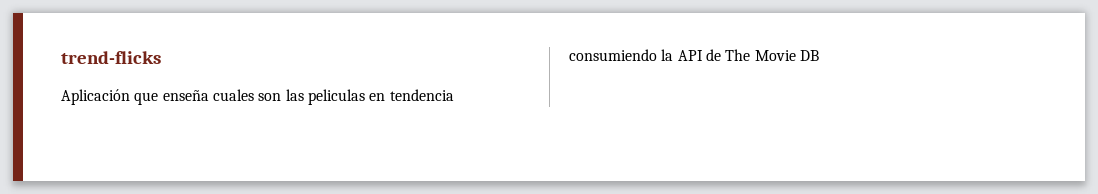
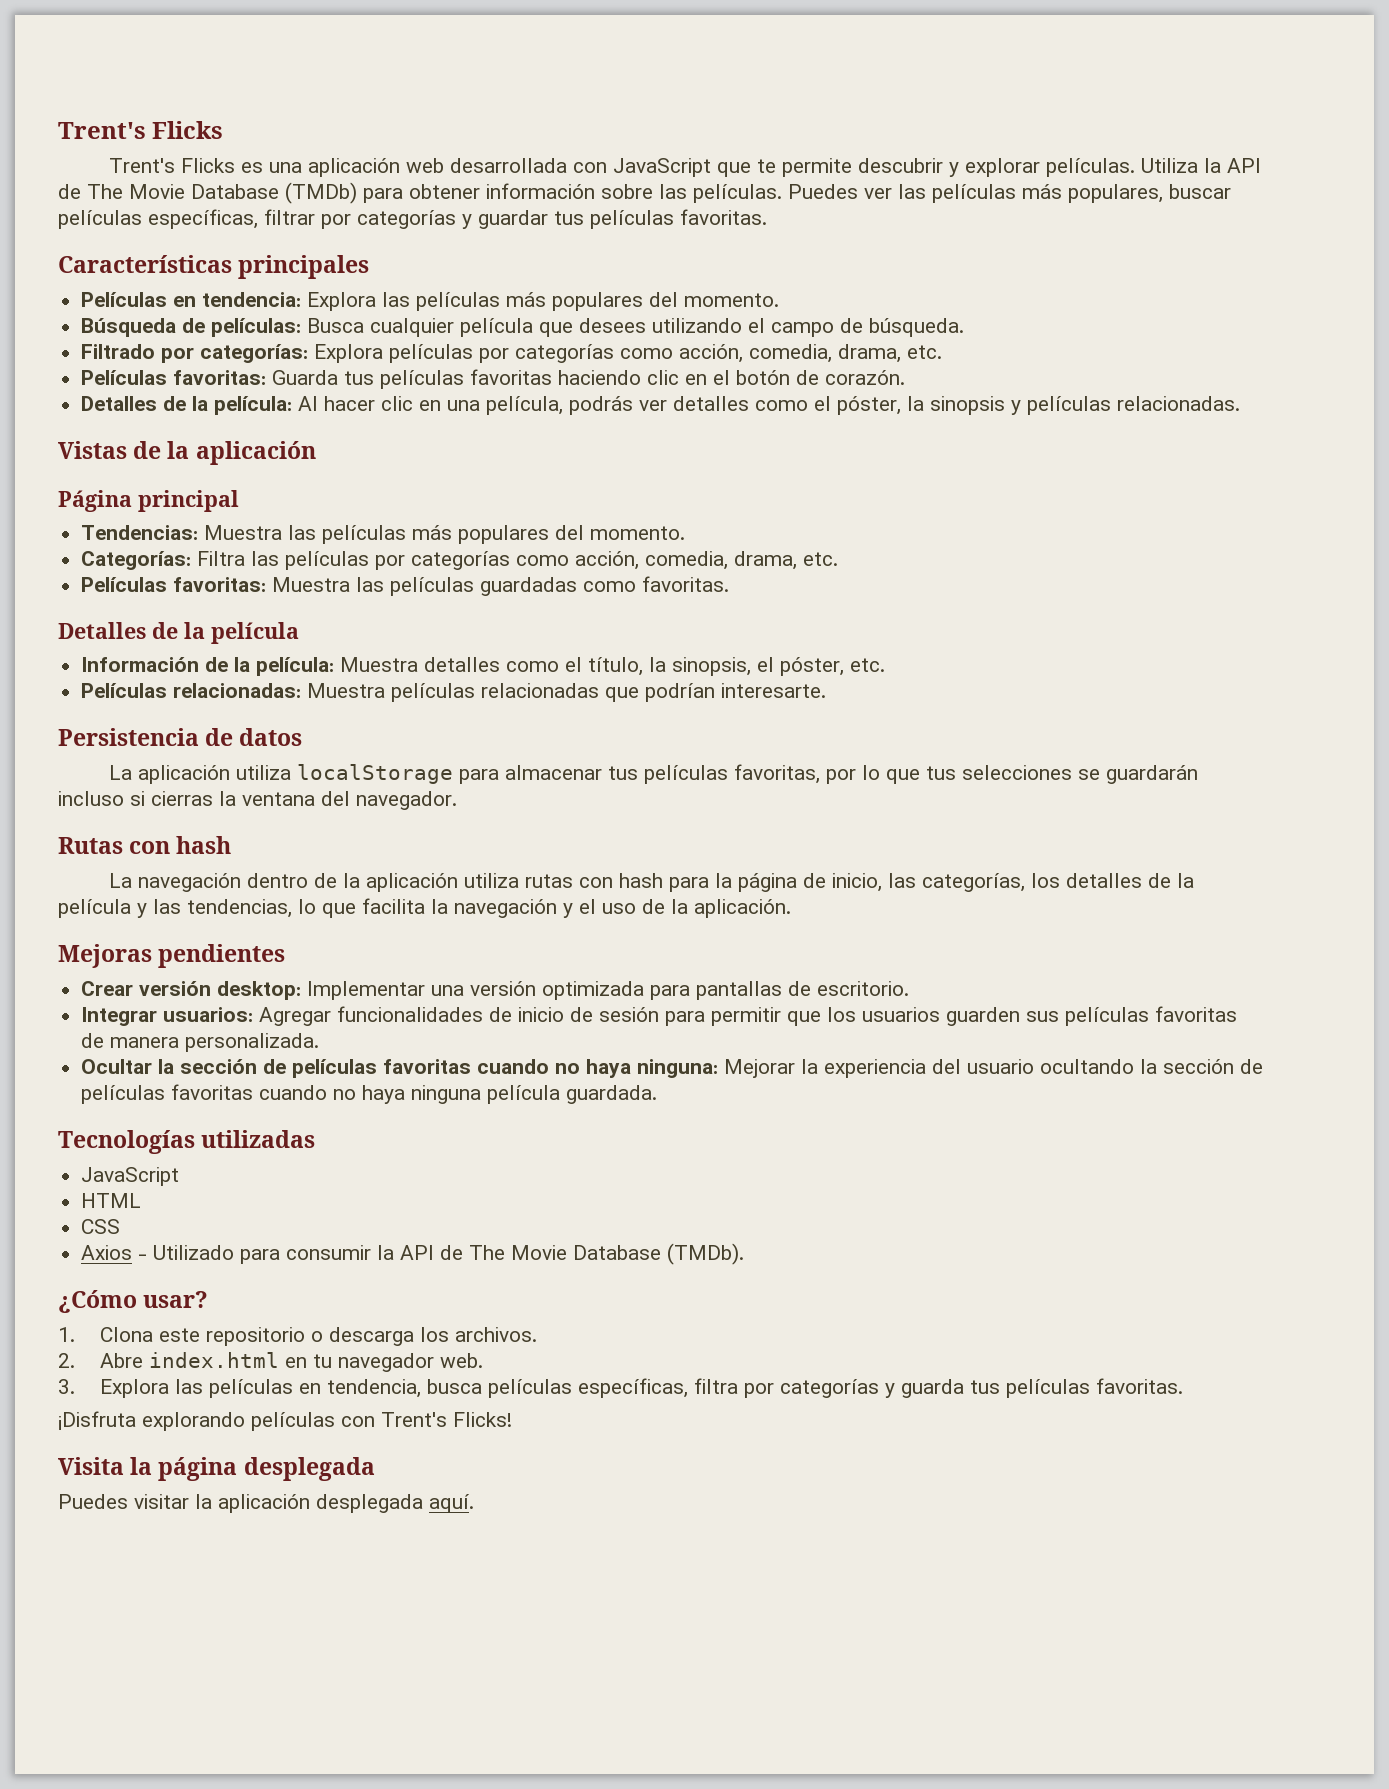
[61,51,161,64] [61,89,454,105] [569,49,819,61] trend-flicks // Aplicación que enseña cuales son las peliculas en tendencia consumiendo la API de The Movie DB -> [58,121,224,139] [108,158,1261,177] [58,182,1231,204] [58,209,767,229] [58,255,370,279] [81,292,780,311] [81,318,965,337] [81,344,943,363] [81,369,906,389] [81,396,1241,415] [58,441,316,465] [58,490,239,512] [81,525,686,544] [81,551,839,570] [81,576,730,596] [58,622,299,644] [81,657,886,676] [81,683,827,702] [58,728,303,746] [108,764,1198,784] [58,791,457,810] [58,836,232,854] [108,873,1194,892] [58,898,791,918] [58,944,286,968] [81,981,910,1000] [81,1006,1238,1026] [81,1033,320,1052] [81,1059,1264,1078] [81,1084,658,1104] [58,1130,316,1154] [81,1167,180,1186] [81,1193,142,1208] [81,1219,121,1234] [81,1243,745,1265] [58,1290,209,1313] [58,1327,537,1346] [58,1352,483,1372] [58,1378,1183,1398] [58,1411,512,1431] [58,1457,375,1481] [58,1494,474,1513] Trent's Flicks // Trent's Flicks es una aplicación web desarrollada con JavaScript que te permite descubrir y explorar películas. Utiliza la API de The Movie Database (TMDb) para obtener información sobre las películas. Puedes ver las películas más populares, buscar películas específicas, filtrar por categorías y guardar tus películas favoritas. // Características principales // Películas en tendencia: Explora las películas más populares del momento. // Búsqueda de películas: Busca cualquier película que desees utilizando el campo de búsqueda. // Filtrado por categorías: Explora películas por categorías como acción, comedia, drama, etc. // Películas favoritas: Guarda tus películas favoritas haciendo clic en el botón de corazón. // Detalles de la película: Al hacer clic en una película, podrás ver detalles como el póster, la sinopsis y películas relacionadas. // Vistas de la aplicación // Página principal // Tendencias: Muestra las películas más populares del momento. // Categorías: Filtra las películas por categorías como acción, comedia, drama, etc. // Películas favoritas: Muestra las películas guardadas como favoritas. // Detalles de la película // Información de la película: Muestra detalles como el título, la sinopsis, el póster, etc. // Películas relacionadas: Muestra películas relacionadas que podrían interesarte. // Persistencia de datos // La aplicación utiliza localStorage para almacenar tus películas favoritas, por lo que tus selecciones se guardarán incluso si cierras la ventana del navegador. // Rutas con hash // La navegación dentro de la aplicación utiliza rutas con hash para la página de inicio, las categorías, los detalles de la película y las tendencias, lo que facilita la navegación y el uso de la aplicación. // Mejoras pendientes // Crear versión desktop: Implementar una versión optimizada para pantallas de escritorio. // Integrar usuarios: Agregar funcionalidades de inicio de sesión para permitir que los usuarios guarden sus películas favoritas de manera personalizada. // Ocultar la sección de películas favoritas cuando no haya ninguna: Mejorar la experiencia del usuario ocultando la sección de películas favoritas cuando no haya ninguna película guardada. // Tecnologías utilizadas // JavaScript // HTML // CSS // Axios - Utilizado para consumir la API de The Movie Database (TMDb). // ¿Cómo usar? // 1. Clona este repositorio o descarga los archivos. // 2. Abre index.html en tu navegador web. // 3. Explora las películas en tendencia, busca películas específicas, filtra por categorías y guarda tus películas favoritas. // ¡Disfruta explorando películas con Trent's Flicks! // Visita la página desplegada // Puedes visitar la aplicación desplegada aquí.

